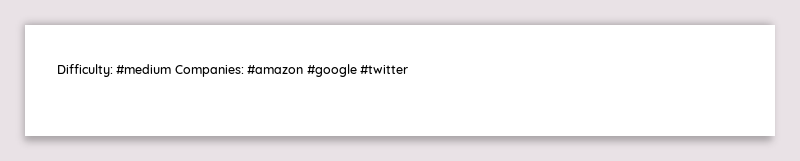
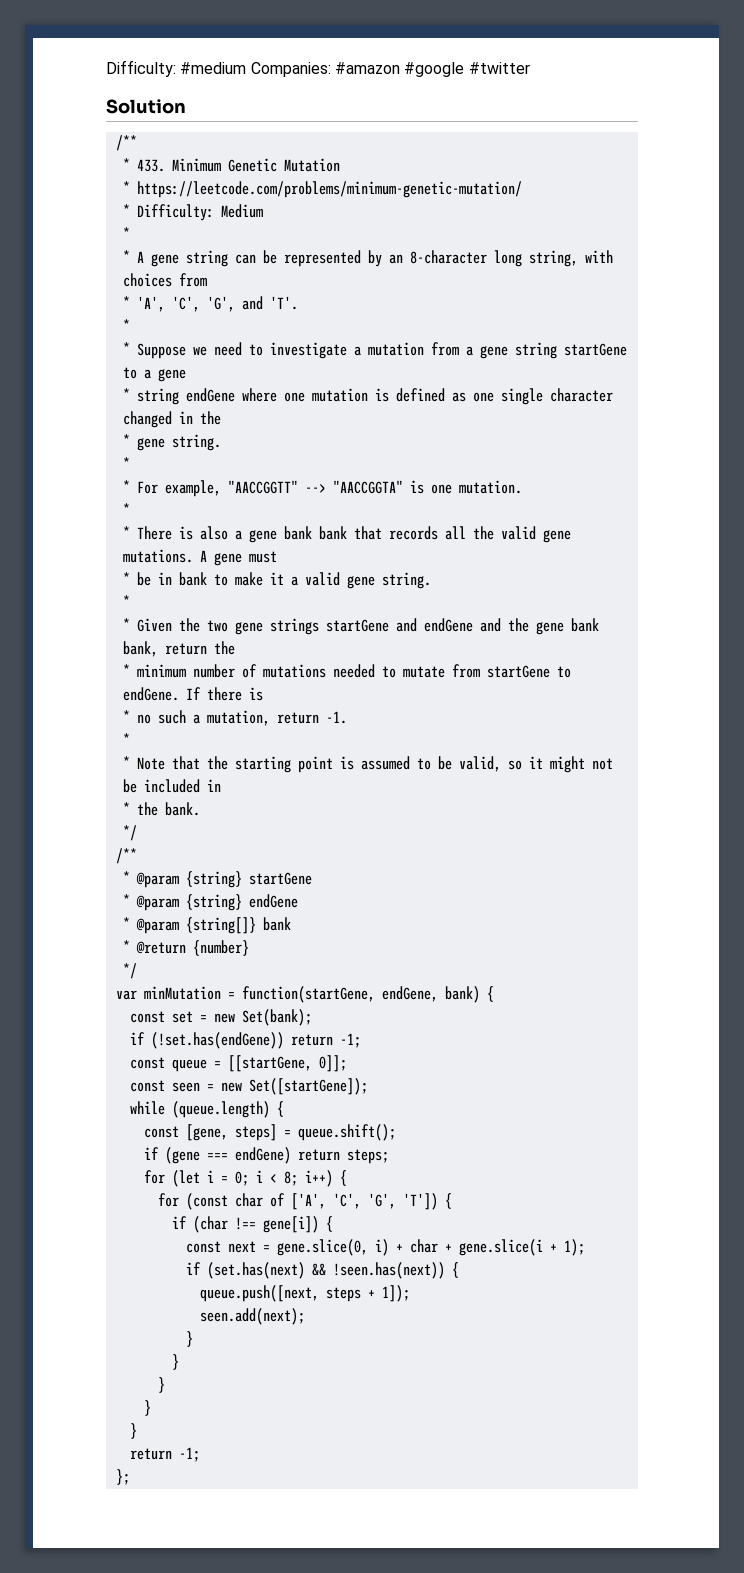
(408, 69) none -> [106,99,186,114] [115,135,137,151] [122,158,340,172] [122,181,522,198] [122,204,263,221] [122,227,130,240] [122,250,613,267] [122,273,207,287] [122,296,298,312] [122,319,130,332] [122,342,627,359] [122,367,186,382] [122,388,613,405] [122,411,221,428] [122,434,221,451] [122,457,130,470] [122,480,522,497] [122,503,130,516] [122,526,571,543] [122,549,277,566] [122,572,431,589] [122,595,130,608] [122,618,599,635] [122,641,235,657] [122,664,571,678] [122,687,263,701] [122,710,347,726] [122,733,130,746] [122,756,613,773] [122,779,221,793] [122,802,200,816] [122,825,137,841] [115,848,137,864] [122,871,312,888] [122,894,298,911] [122,917,291,934] [122,940,249,956] [122,963,137,979] [115,986,494,1003] [129,1009,312,1026] [129,1032,361,1049] [129,1055,347,1072] [129,1078,368,1095] [129,1101,284,1118] [143,1124,396,1141] [143,1147,389,1164] [143,1170,347,1187] [157,1193,452,1210] [171,1216,333,1233] [185,1239,585,1256] [185,1262,459,1279] [199,1285,410,1302] [199,1308,305,1325] [185,1331,193,1347] [171,1354,179,1370] [157,1377,165,1393] [143,1400,151,1416] [129,1423,137,1439] [129,1447,200,1462] [115,1469,130,1485] // Solution // /** // * 433. Minimum Genetic Mutation // * https://leetcode.com/problems/minimum-genetic-mutation/ // * Difficulty: Medium // * // * A gene string can be represented by an 8-character long string, with choices from // * 'A', 'C', 'G', and 'T'. // * // * Suppose we need to investigate a mutation from a gene string startGene to a gene // * string endGene where one mutation is defined as one single character changed in the // * gene string. // * // * For example, "AACCGGTT" --> "AACCGGTA" is one mutation. // * // * There is also a gene bank bank that records all the valid gene mutations. A gene must // * be in bank to make it a valid gene string. // * // * Given the two gene strings startGene and endGene and the gene bank bank, return the // * minimum number of mutations needed to mutate from startGene to endGene. If there is // * no such a mutation, return -1. // * // * Note that the starting point is assumed to be valid, so it might not be included in // * the bank. // */ // /** // * @param {string} startGene // * @param {string} endGene // * @param {string[]} bank // * @return {number} // */ // var minMutation = function(startGene, endGene, bank) { // const set = new Set(bank); // if (!set.has(endGene)) return -1; // const queue = [[startGene, 0]]; // const seen = new Set([startGene]); // while (queue.length) { // const [gene, steps] = queue.shift(); // if (gene === endGene) return steps; // for (let i = 0; i < 8; i++) { // for (const char of ['A', 'C', 'G', 'T']) { // if (char !== gene[i]) { // const next = gene.slice(0, i) + char + gene.slice(i + 1); // if (set.has(next) && !seen.has(next)) { // queue.push([next, steps + 1]); // seen.add(next); // } // } // } // } // } // return -1; // };

